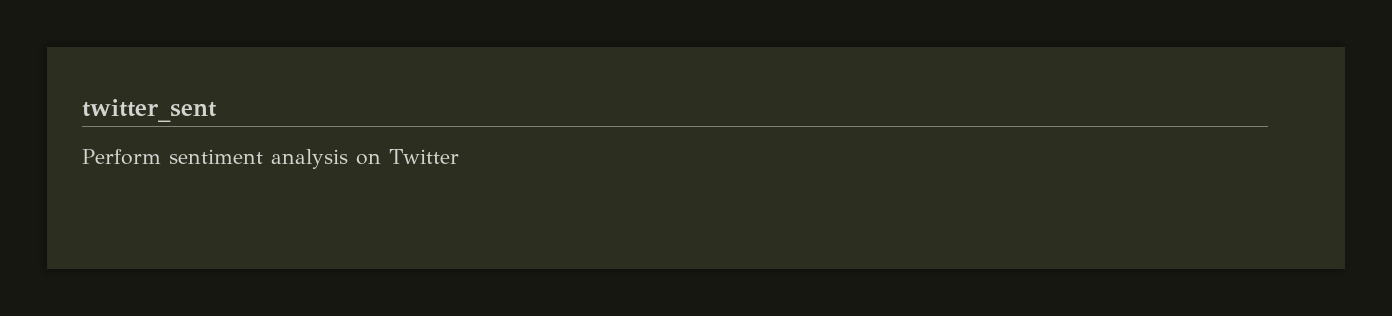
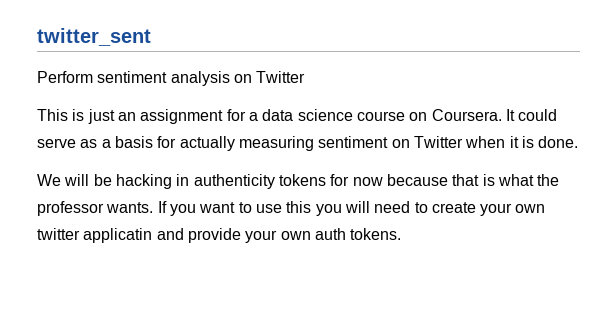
(459, 156) none -> [37,109,558,124] [37,136,579,151] [37,174,560,189] [37,201,546,216] [37,228,402,243] // This is just an assignment for a data science course on Coursera. It could serve as a basis for actually measuring sentiment on Twitter when it is done. // We will be hacking in authenticity tokens for now because that is what the professor wants. If you want to use this you will need to create your own twitter applicatin and provide your own auth tokens.

